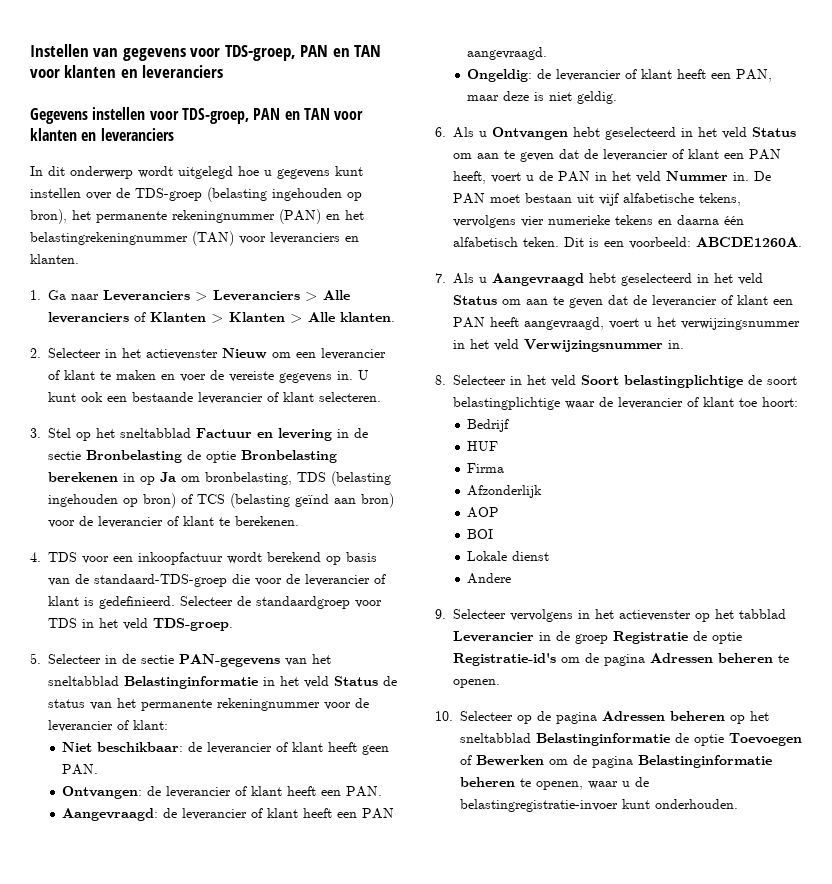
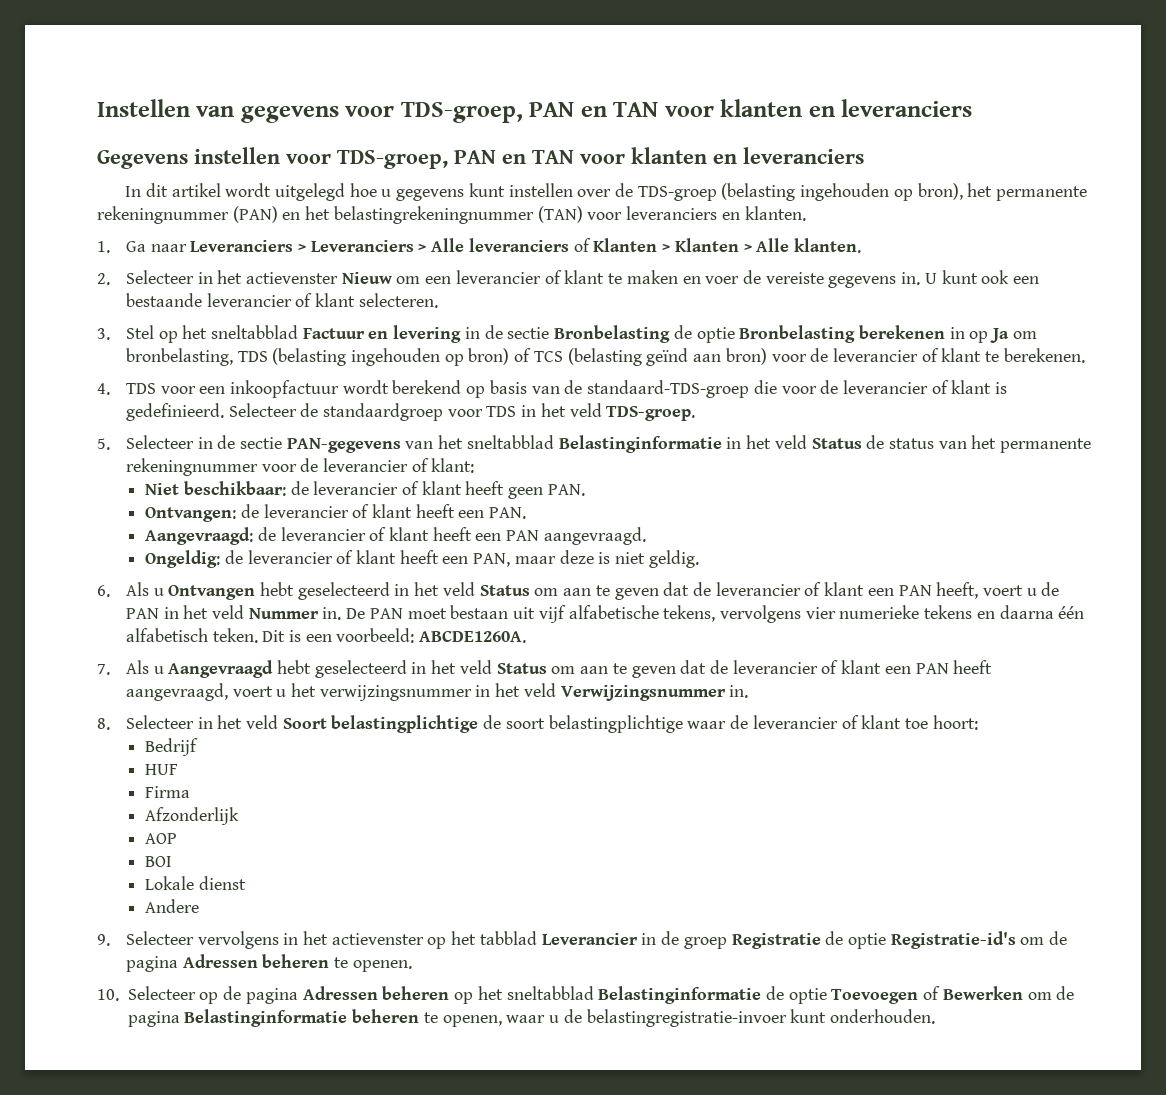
[70,166,133,179] onderwerp -> [171,183,221,197] artikel

